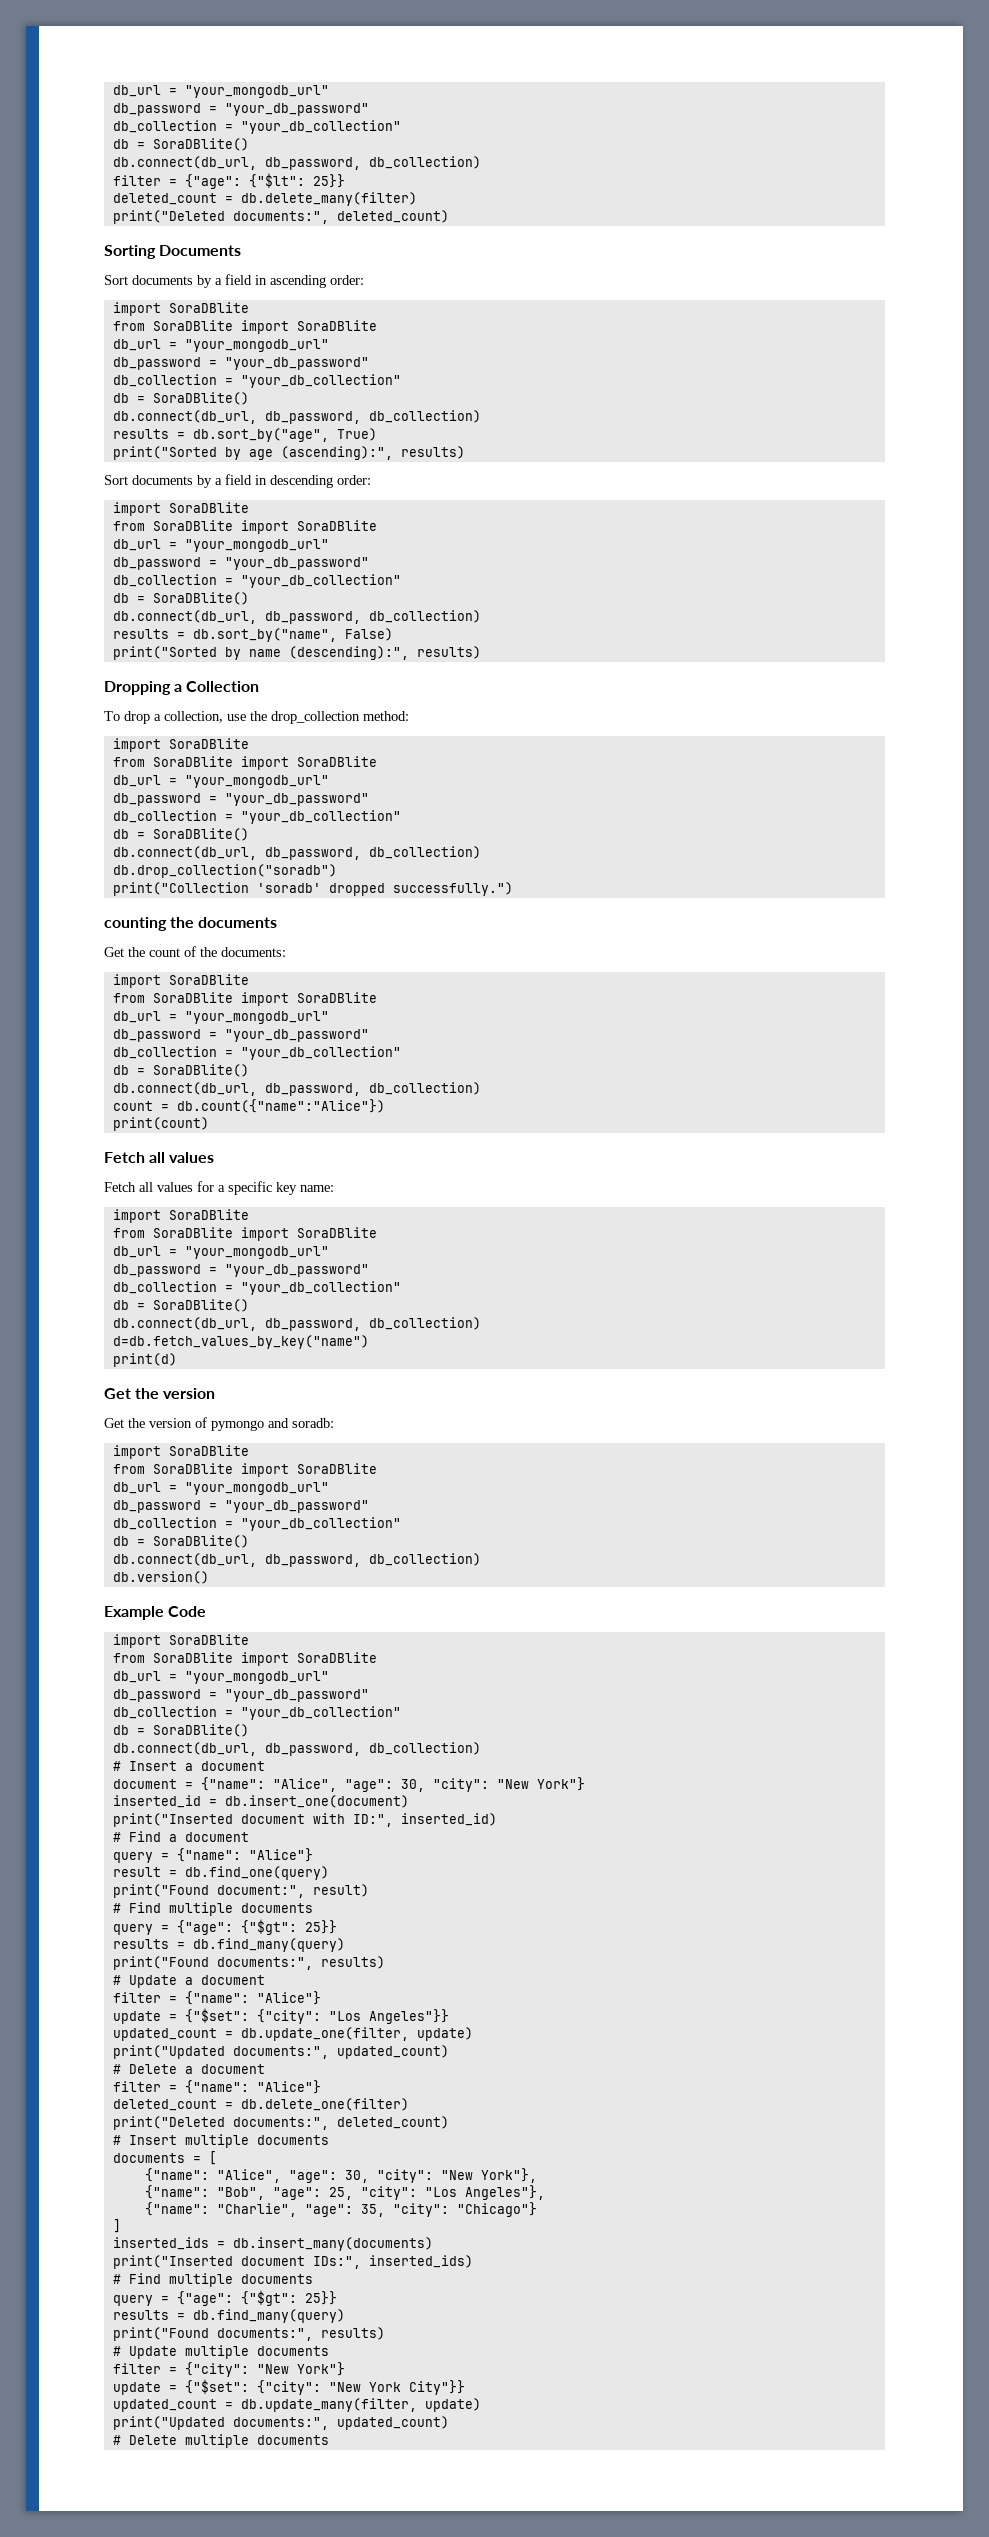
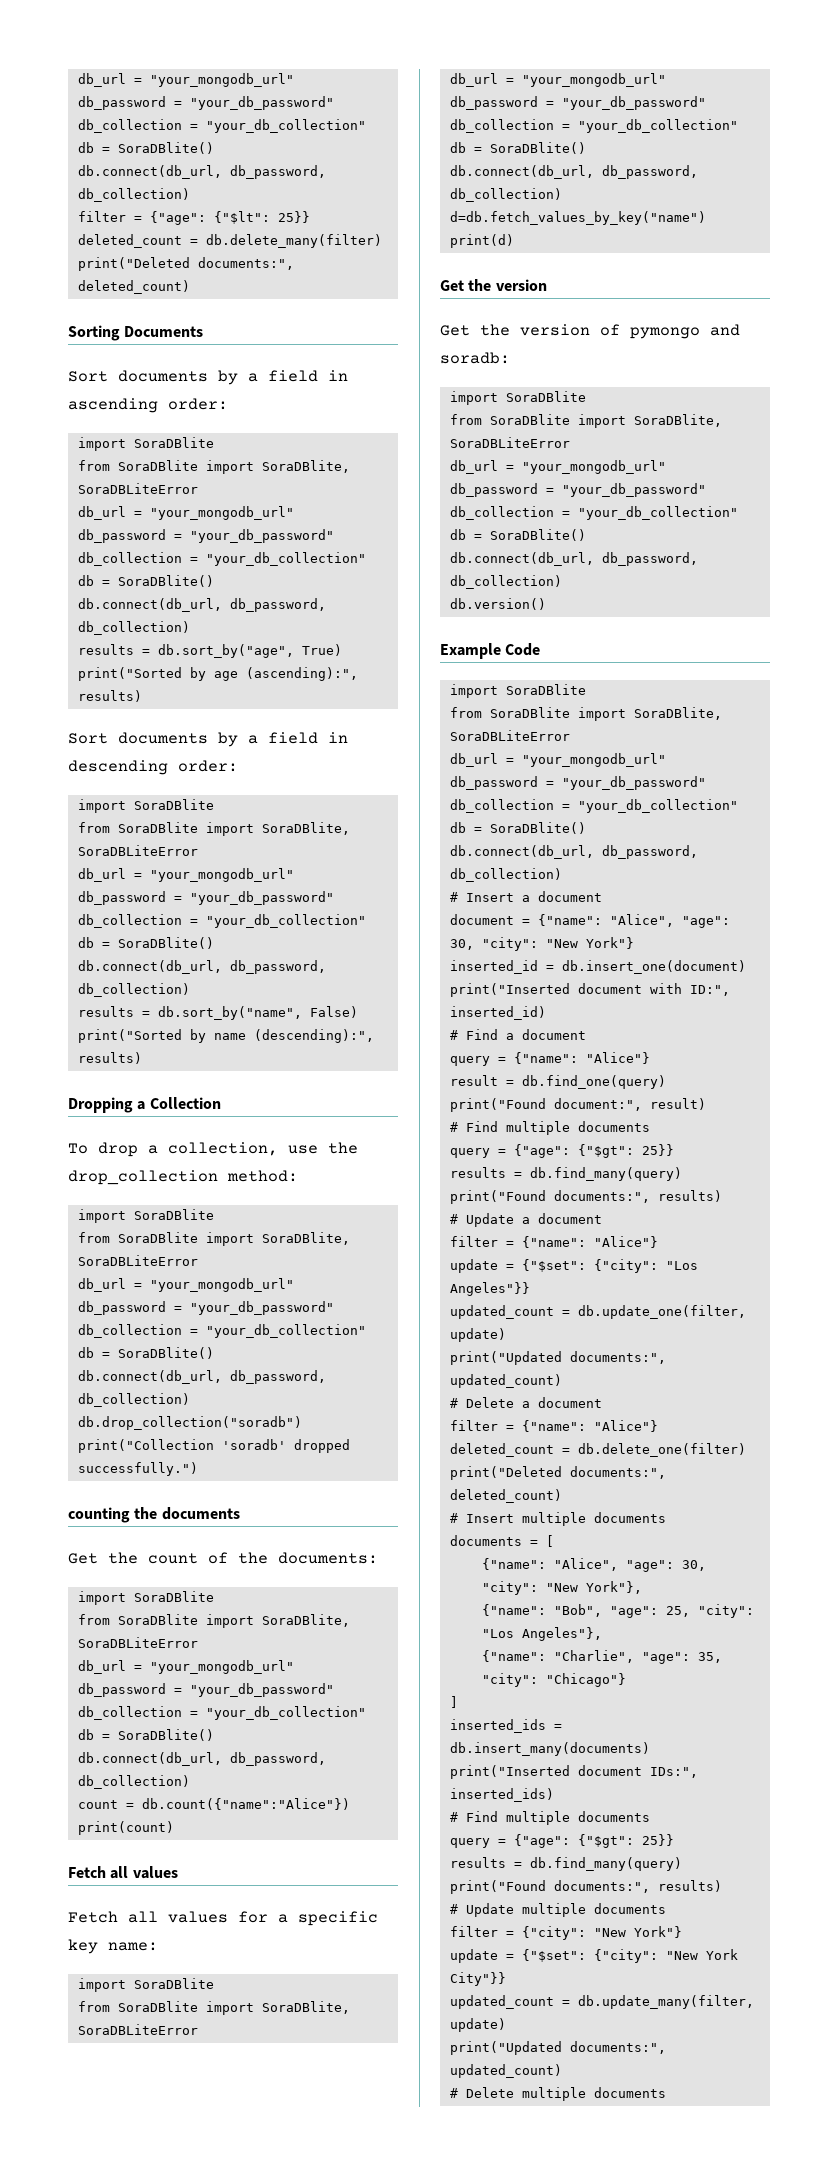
[296,320,377,331] SoraDBlite -> [261,460,350,473] [77,483,198,494] SoraDBlite, SoraDBLiteError
[296,520,377,531] SoraDBlite -> [261,822,350,835] [77,845,198,856] SoraDBlite, SoraDBLiteError
[296,756,377,767] SoraDBlite -> [261,1232,350,1245] [77,1255,198,1266] SoraDBlite, SoraDBLiteError
[296,992,377,1003] SoraDBlite -> [261,1614,350,1627] [77,1637,198,1648] SoraDBlite, SoraDBLiteError
[296,1227,377,1238] SoraDBlite -> [261,2001,350,2014] [77,2024,198,2035] SoraDBlite, SoraDBLiteError
[296,1463,377,1474] SoraDBlite -> [633,414,722,427] [449,437,570,448] SoraDBlite, SoraDBLiteError
[296,1652,377,1663] SoraDBlite -> [633,707,722,720] [449,730,570,741] SoraDBlite, SoraDBLiteError

